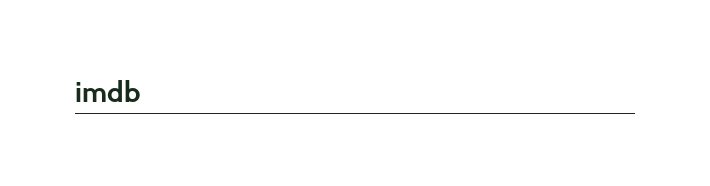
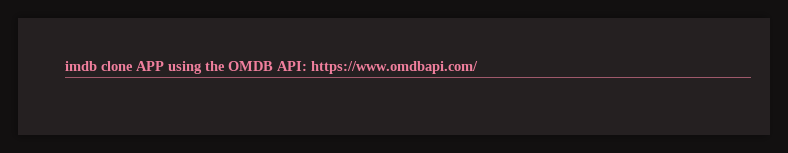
(141, 91) none -> [101,61,478,74] clone APP using the OMDB API: https://www.omdbapi.com/

